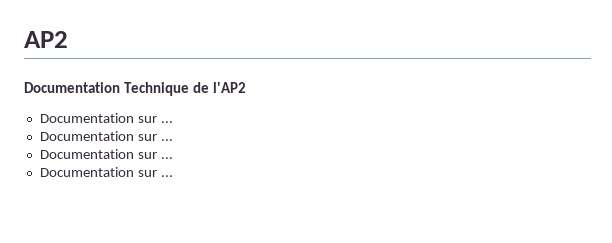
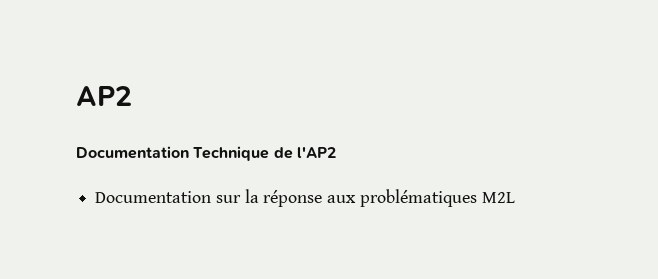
[160,121,173,123] [39,131,173,141] [39,149,173,159] [39,167,173,177] ... // Documentation sur ... // Documentation sur ... // Documentation sur ... -> [244,189,515,207] la réponse aux problématiques M2L

